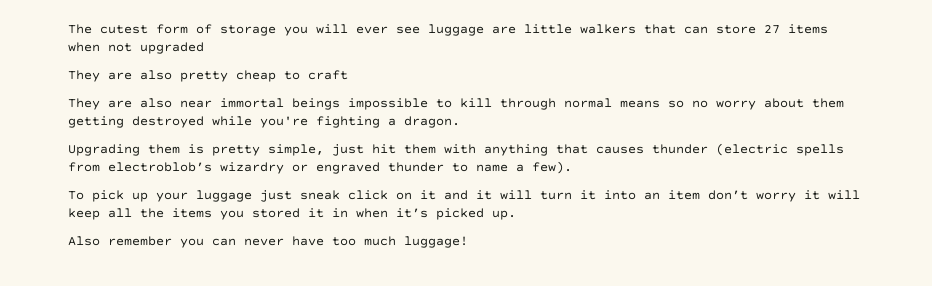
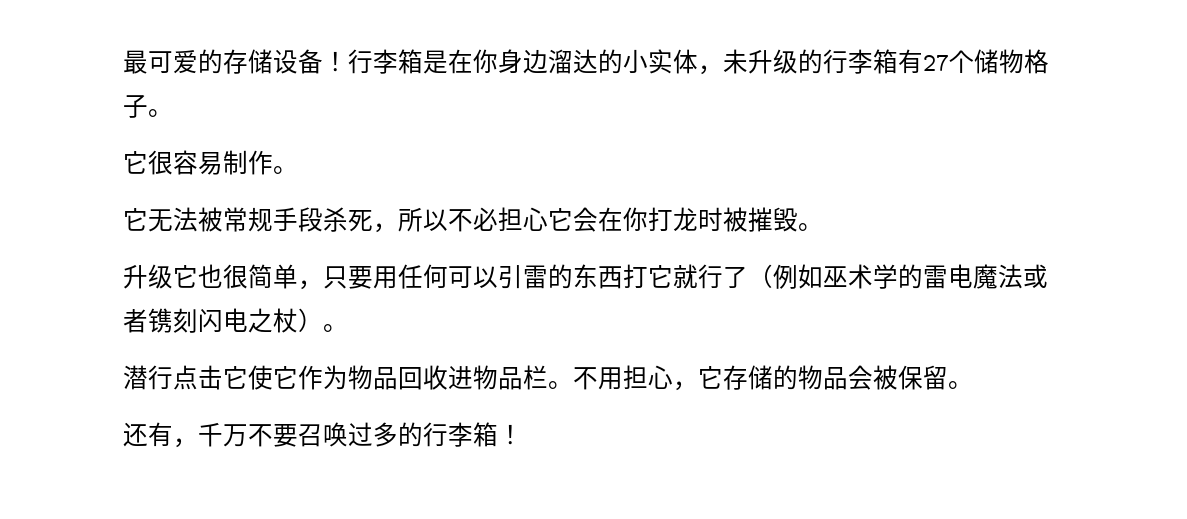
[68,24,828,36] [68,42,204,54] [68,70,348,82] [68,98,844,110] [68,116,460,128] [68,143,844,156] [68,161,572,174] [68,190,860,202] [68,208,516,220] [68,236,468,248] The cutest form of storage you will ever see luggage are little walkers that can store 27 items when not upgraded // They are also pretty cheap to craft // They are also near immortal beings impossible to kill through normal means so no worry about them getting destroyed while you're fighting a dragon. // Upgrading them is pretty simple, just hit them with anything that causes thunder (electric spells from electroblob’s wizardry or engraved thunder to name a few). // To pick up your luggage just sneak click on it and it will turn it into an item don’t worry it will keep all the items you stored it in when it’s picked up. // Also remember you can never have too much luggage! -> [123,49,1049,75] [123,95,173,118] [123,150,298,175] [123,207,823,233] [123,264,1048,290] [123,308,348,333] [123,365,973,391] [123,422,523,448] 最可爱的存储设备！行李箱是在你身边溜达的小实体，未升级的行李箱有27个储物格子。 // 它很容易制作。 // 它无法被常规手段杀死，所以不必担心它会在你打龙时被摧毁。 // 升级它也很简单，只要用任何可以引雷的东西打它就行了（例如巫术学的雷电魔法或者镌刻闪电之杖）。 // 潜行点击它使它作为物品回收进物品栏。不用担心，它存储的物品会被保留。 // 还有，千万不要召唤过多的行李箱！

